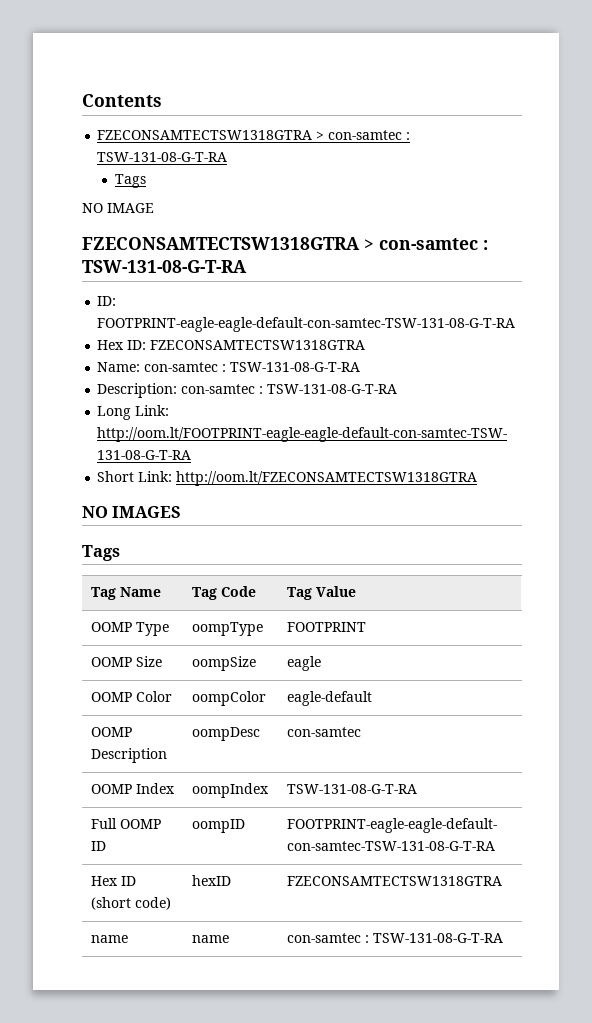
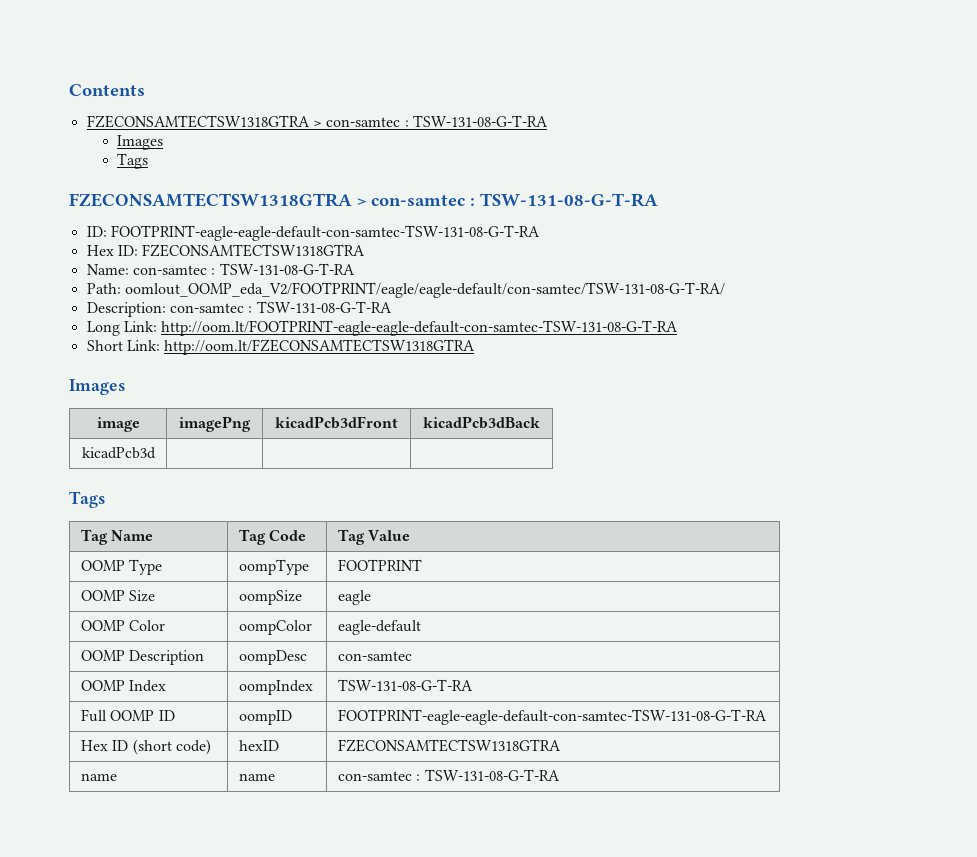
[114,174,146,188] [82,203,154,213] // Tags // NO IMAGE -> [116,135,163,150] [116,153,148,169] // Images // Tags
(361, 367) none -> [86,282,725,298] // Path: oomlout_OOMP_eda_V2/FOOTPRINT/eagle/eagle-default/con-samtec/TSW-131-08-G-T-RA/
[82,506,182,518] NO IMAGES -> [69,379,125,395] [96,417,140,432] [179,416,251,432] [275,416,398,429] [423,416,540,429] [81,447,156,459] Images // image | imagePng | kicadPcb3dFront | kicadPcb3dBack // kicadPcb3d | | |

